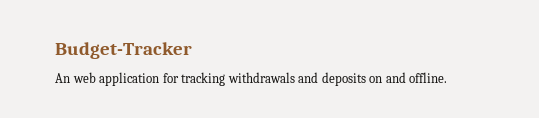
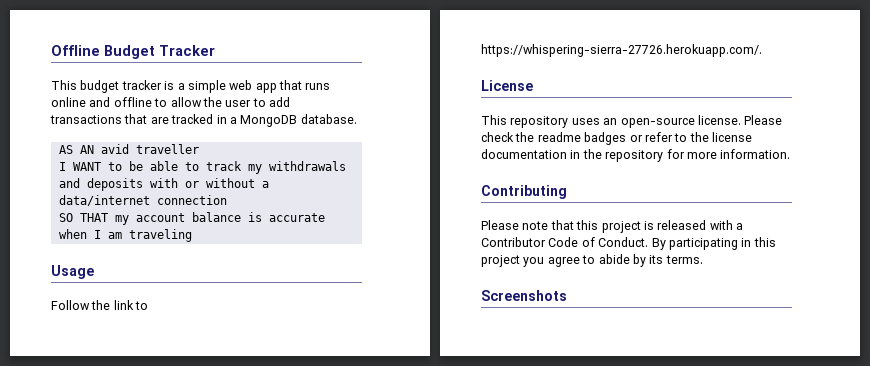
[55,42,192,59] [55,72,448,86] Budget-Tracker // An web application for tracking withdrawals and deposits on and offline. -> [51,45,215,59] [51,80,331,93] [51,97,290,107] [50,114,357,127] [58,144,199,154] [58,161,346,174] [58,178,269,191] [58,195,227,206] [58,212,325,225] [58,229,192,242] [51,265,94,279] [51,300,149,310] [481,44,762,57] [481,80,533,91] [481,115,783,128] [481,132,752,145] [481,149,791,162] [481,185,567,199] [481,220,743,233] [481,237,776,250] [481,254,703,267] [481,290,567,301] Offline Budget Tracker // This budget tracker is a simple web app that runs online and offline to allow the user to add transactions that are tracked in a MongoDB database. // AS AN avid traveller // I WANT to be able to track my withdrawals and deposits with or without a data/internet connection // SO THAT my account balance is accurate when I am traveling // Usage // Follow the link to https://whispering-sierra-27726.herokuapp.com/. // License // This repository uses an open-source license. Please check the readme badges or refer to the license documentation in the repository for more information. // Contributing // Please note that this project is released with a Contributor Code of Conduct. By participating in this project you agree to abide by its terms. // Screenshots

